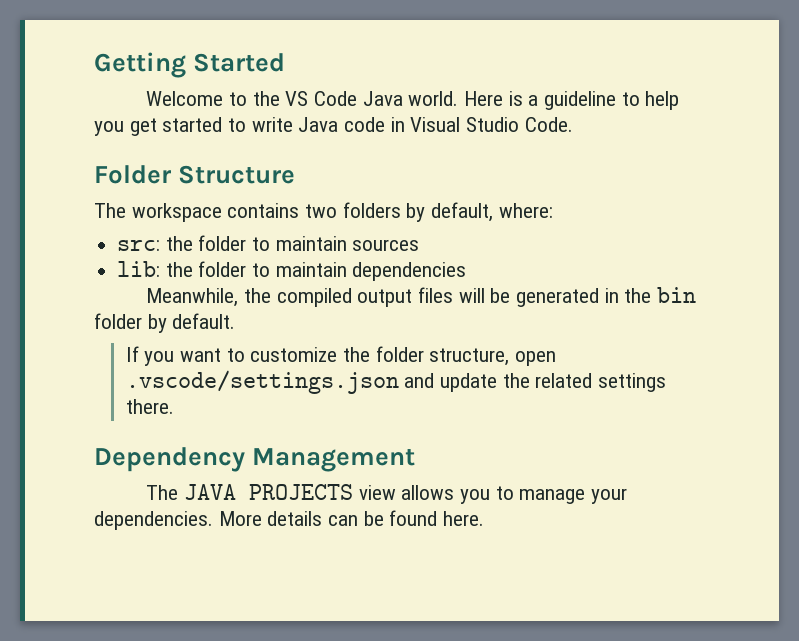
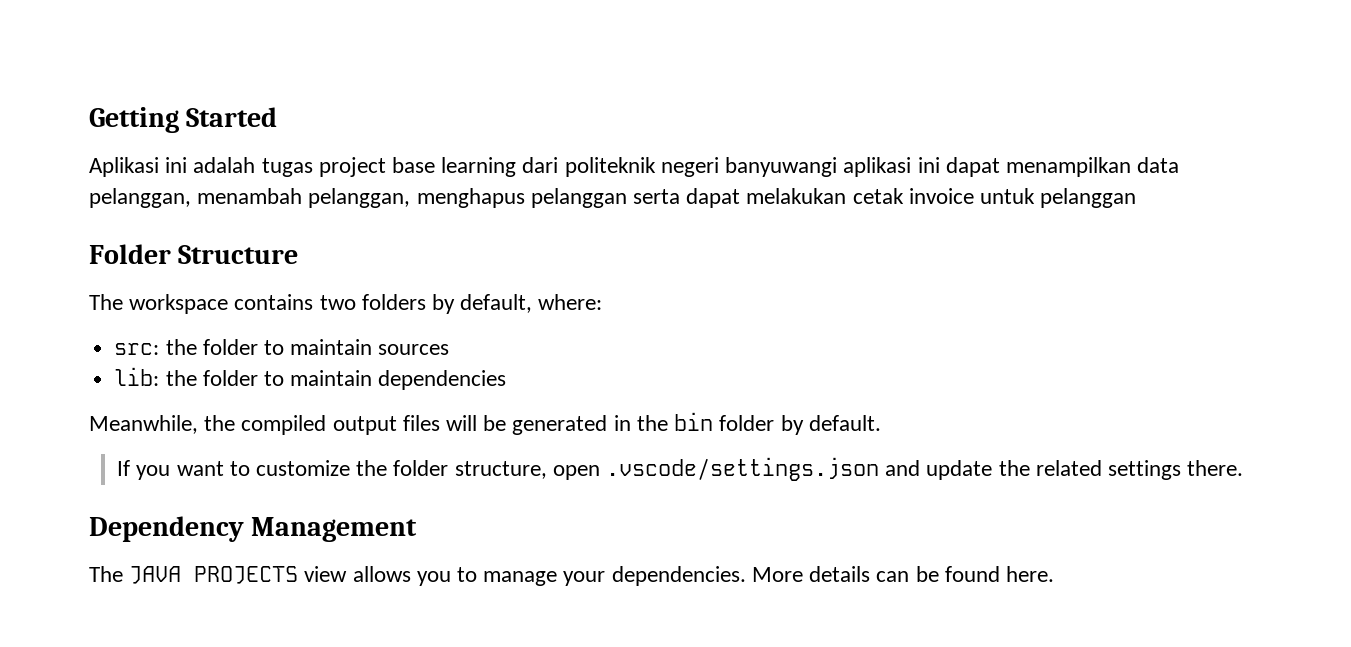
[146,91,680,110] [94,117,573,136] Welcome to the VS Code Java world. Here is a guideline to help you get started to write Java code in Visual Studio Code. -> [89,157,1180,177] [89,188,1137,208] Aplikasi ini adalah tugas project base learning dari politeknik negeri banyuwangi aplikasi ini dapat menampilkan data pelanggan, menambah pelanggan, menghapus pelanggan serta dapat melakukan cetak invoice untuk pelanggan

